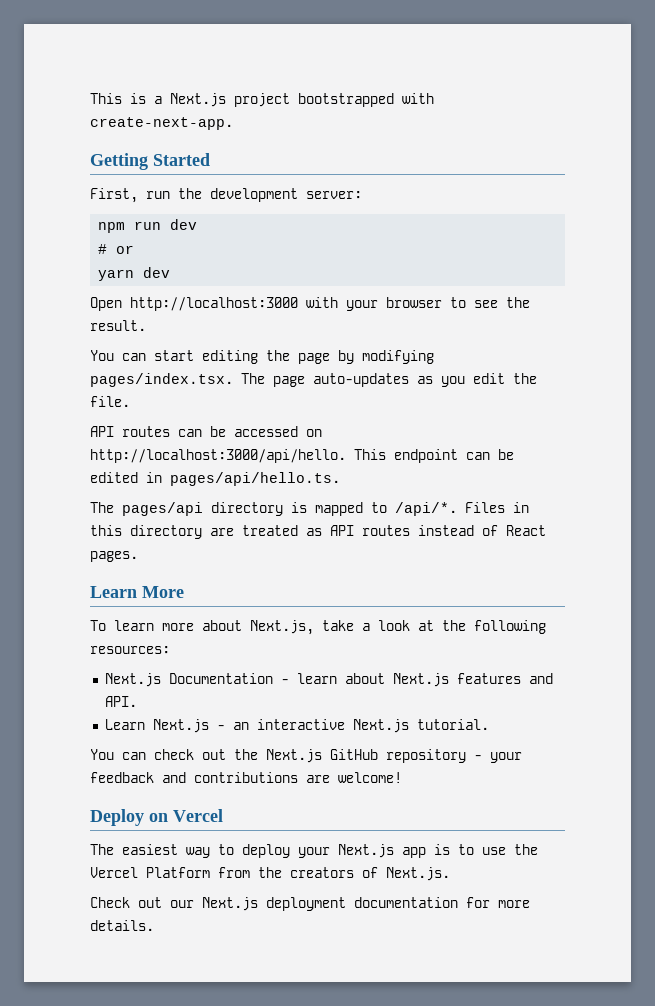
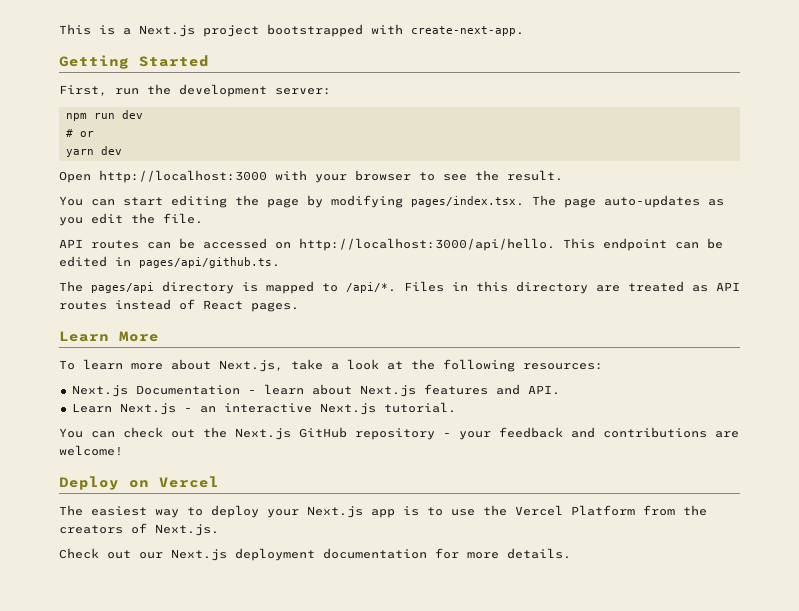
[170,472,340,486] pages/api/hello.ts. -> [139,257,280,268] pages/api/github.ts.

